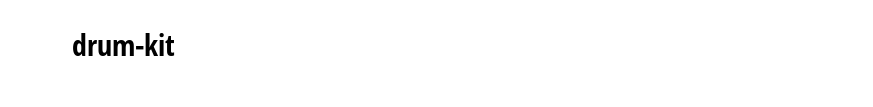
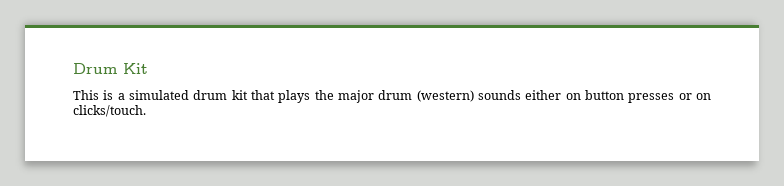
[72,33,175,56] drum-kit -> [73,63,148,74] [73,90,711,103] [73,105,146,117] Drum Kit // This is a simulated drum kit that plays the major drum (western) sounds either on button presses or on clicks/touch.

